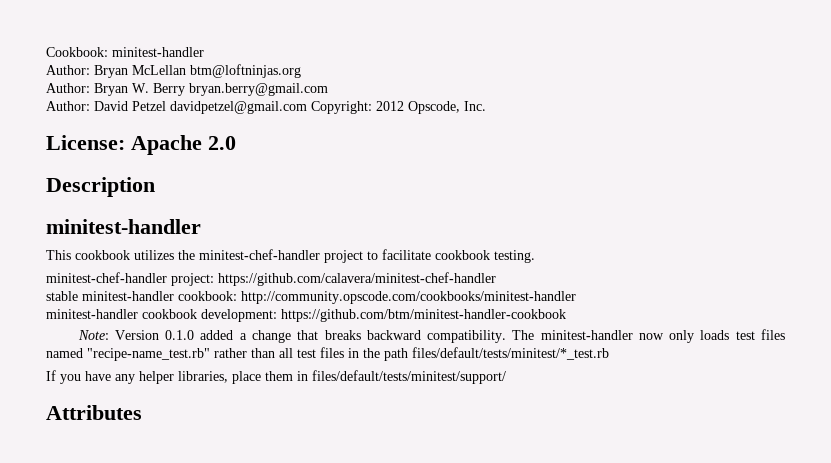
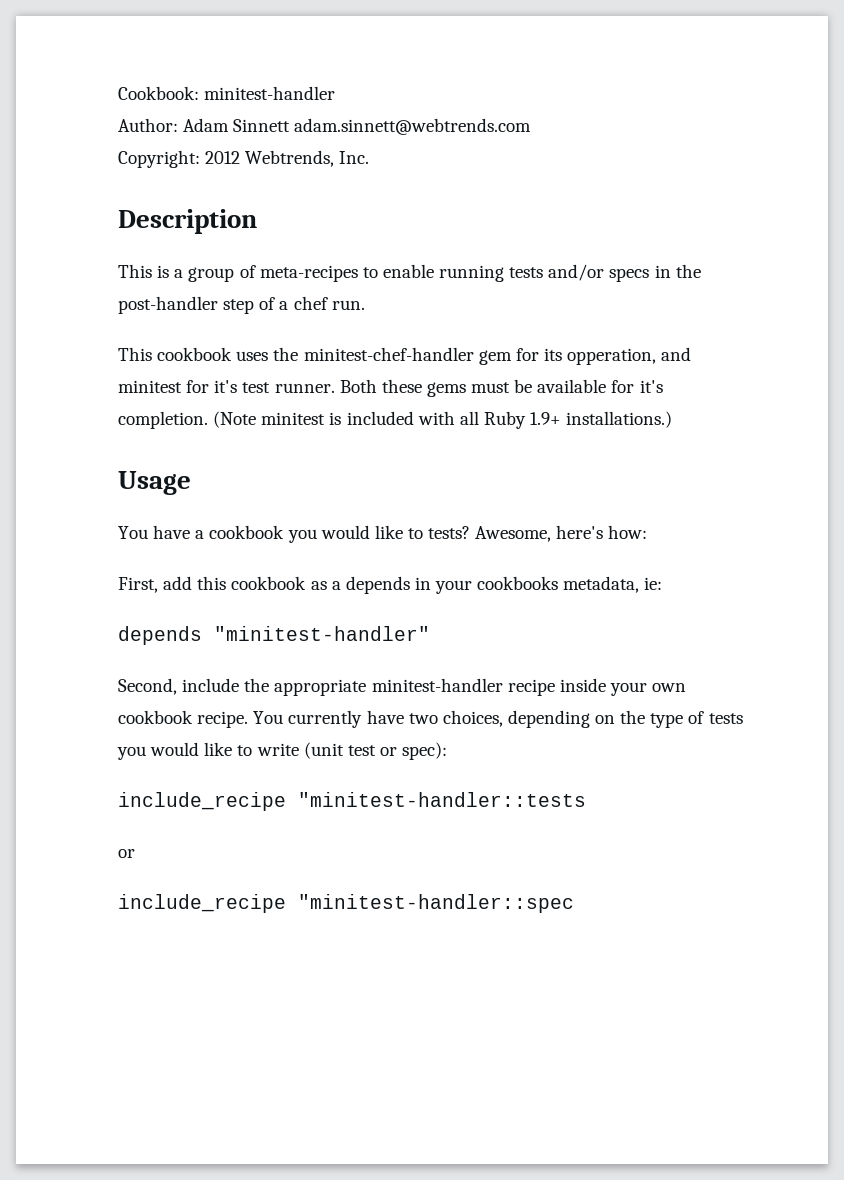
[94,64,301,78] [46,83,328,96] [46,101,307,114] Bryan McLellan btm@loftninjas.org // Author: Bryan W. Berry bryan.berry@gmail.com // Author: David Petzel davidpetzel@gmail.com -> [183,118,532,135] Adam Sinnett adam.sinnett@webtrends.com //
[408,101,460,114] Opscode, -> [245,150,335,167] Webtrends,
[46,135,236,155] [46,177,155,197] [46,219,201,234] License: Apache 2.0 // Description // minitest-handler -> [118,209,257,234] [118,264,701,282] [118,296,365,314] Description // This is a group of meta-recipes to enable running tests and/or specs in the post-handler step of a chef run.
[134,250,174,260] utilizes -> [236,351,269,361] uses
[324,249,535,263] [46,272,496,286] [46,291,576,304] [46,309,566,322] [77,329,786,343] [46,347,609,361] [46,370,506,384] [46,405,142,420] project to facilitate cookbook testing. // minitest-chef-handler project: https://github.com/calavera/minitest-chef-handler // stable minitest-handler cookbook: http://community.opscode.com/cookbooks/minitest-handler // minitest-handler cookbook development: https://github.com/btm/minitest-handler-cookbook // Note: Version 0.1.0 added a change that breaks backward compatibility. The minitest-handler now only loads test files named "recipe-name_test.rb" rather than all test files in the path files/default/tests/minitest/*_test.rb // If you have any helper libraries, place them in files/default/tests/minitest/support/ // Attributes -> [478,347,692,365] [118,379,663,397] [118,411,673,429] [118,471,191,495] [118,525,648,543] [118,576,663,594] [118,626,430,645] [118,678,687,696] [118,710,743,728] [117,742,448,760] [118,792,586,811] [118,849,135,858] [118,894,574,913] gem for its opperation, and minitest for it's test runner. Both these gems must be available for it's completion. (Note minitest is included with all Ruby 1.9+ installations.) // Usage // You have a cookbook you would like to tests? Awesome, here's how: // First, add this cookbook as a depends in your cookbooks metadata, ie: // depends "minitest-handler" // Second, include the appropriate minitest-handler recipe inside your own cookbook recipe. You currently have two choices, depending on the type of tests you would like to write (unit test or spec): // include_recipe "minitest-handler::tests // or // include_recipe "minitest-handler::spec

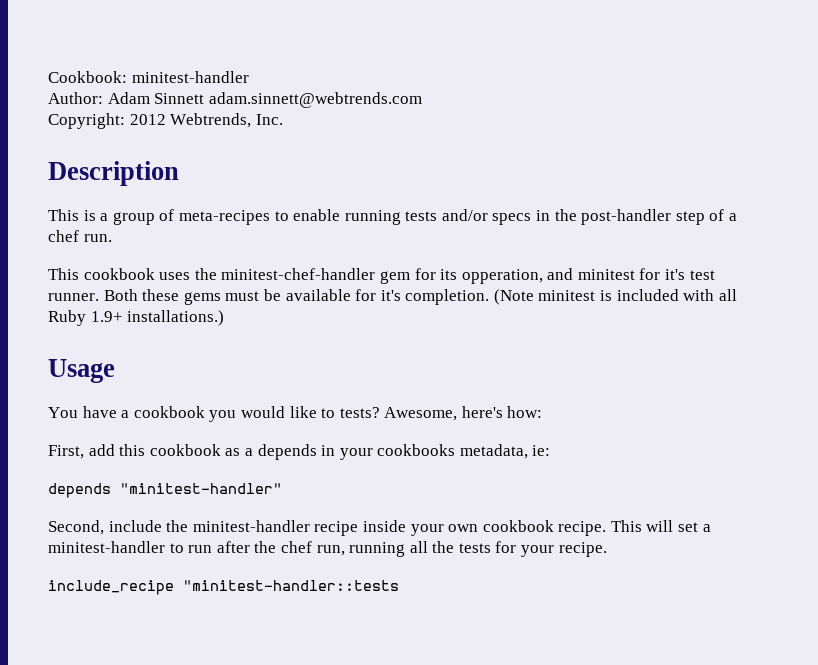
[274,679,367,696] appropriate -> (189, 526) none
[253,710,743,728] [117,742,448,760] You currently have two choices, depending on the type of tests you would like to write (unit test or spec): -> [610,520,711,532] [48,541,607,557] This will set a minitest-handler to run after the chef run, running all the tests for your recipe.
[118,849,135,858] [118,894,574,913] // or // include_recipe "minitest-handler::spec -> (399, 585) none

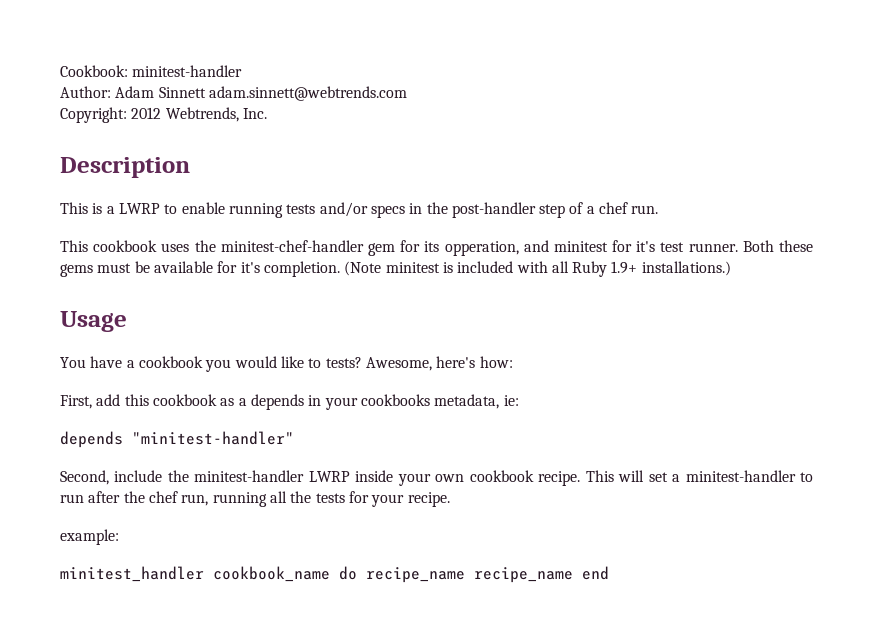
[112,209,270,225] group of meta-recipes -> [118,203,160,214] LWRP
[314,521,359,536] recipe -> [308,471,350,482] LWRP
[48,580,399,595] include_recipe "minitest-handler::tests -> [60,529,119,545] [60,566,609,583] example: // minitest_handler cookbook_name do recipe_name recipe_name end

